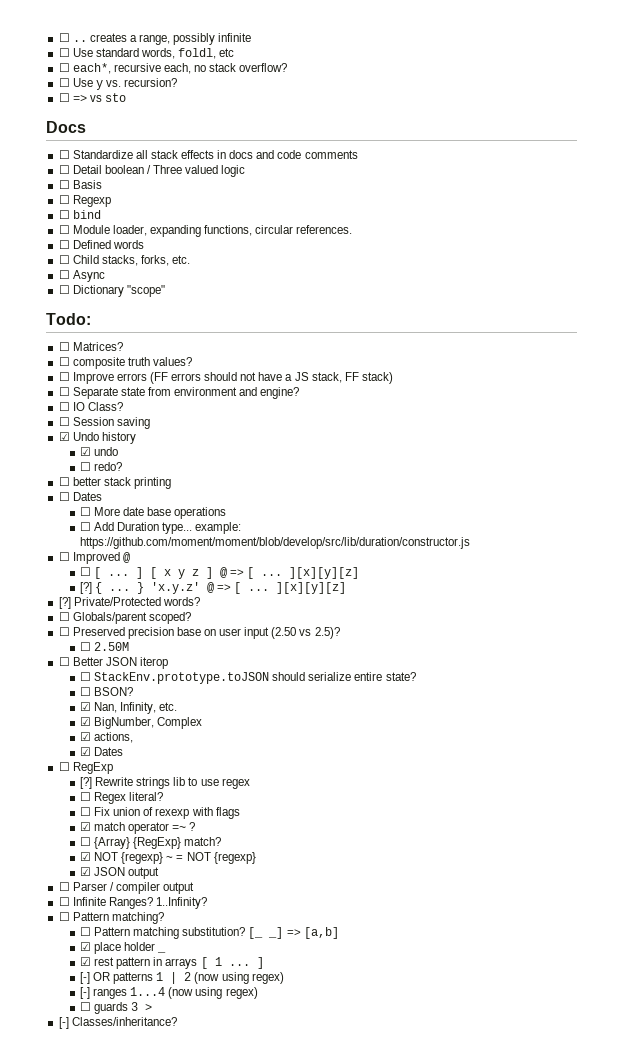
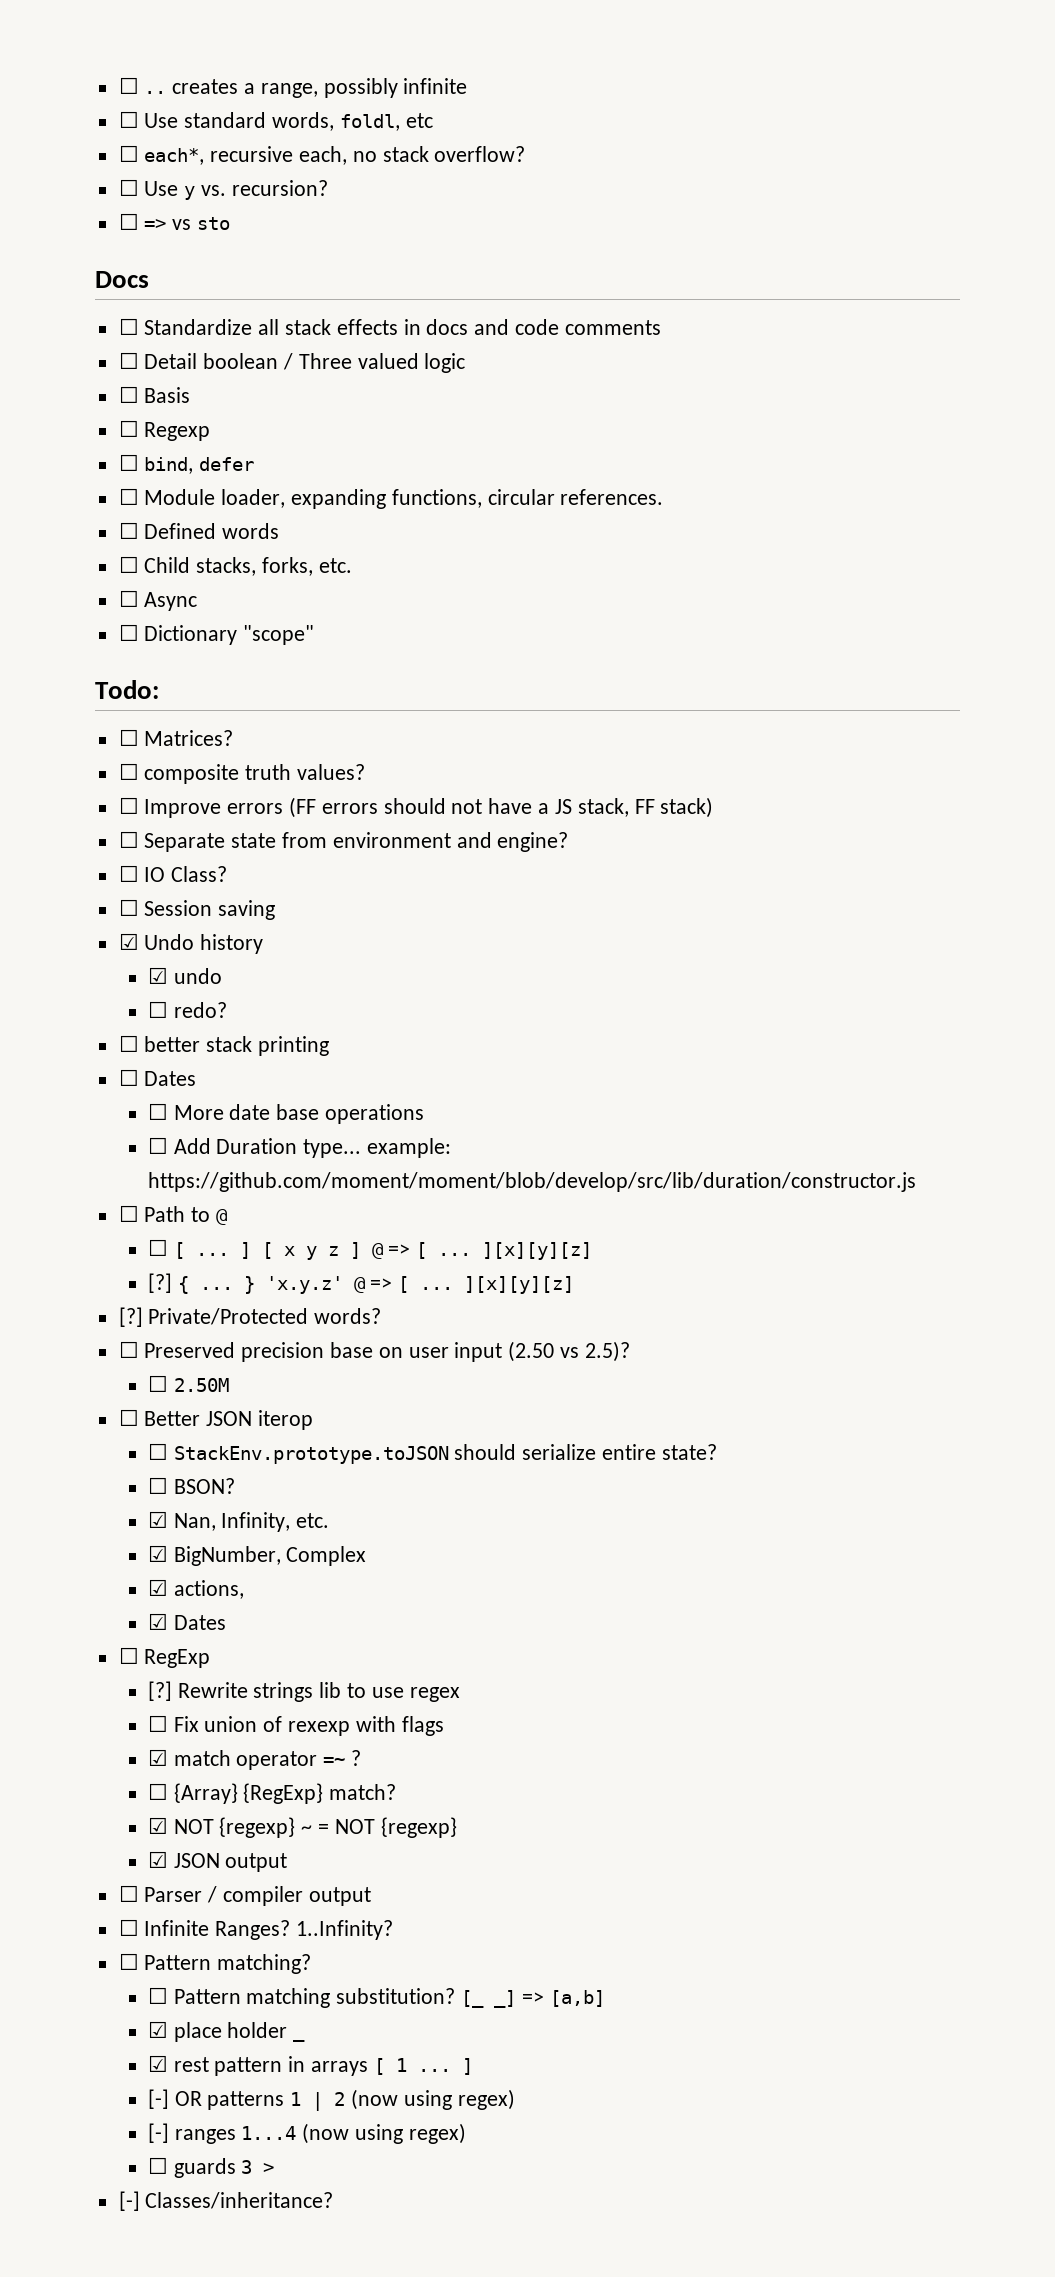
[72,210,101,219] bind -> [144,457,255,474] bind, defer
[72,552,120,564] Improved -> [144,1206,211,1222] Path to
[58,612,191,624] // ☐ Globals/parent scoped? -> (382, 1316) none
[79,792,164,804] // ☐ Regex literal? -> (460, 1694) none

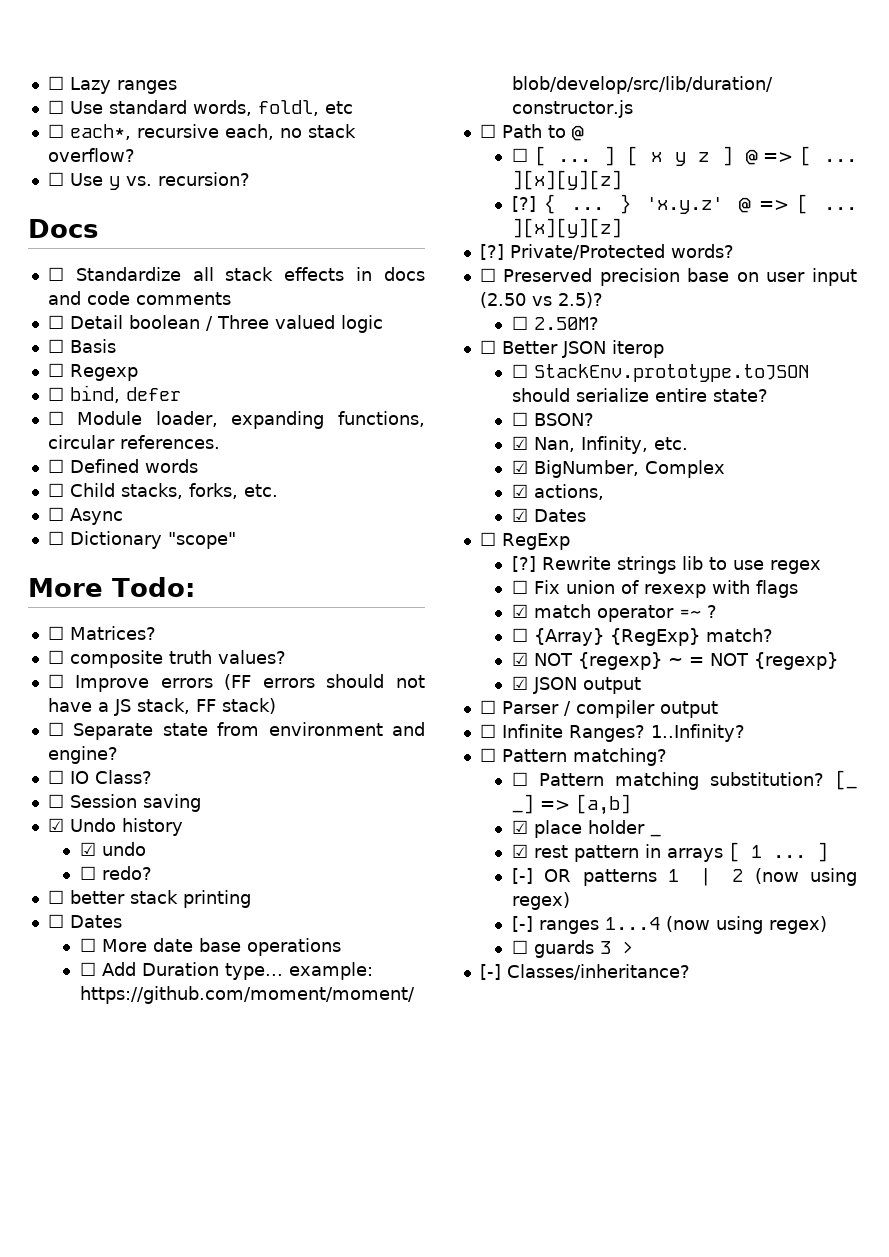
[118,77,468,98] ☐ .. creates a range, possibly infinite -> [47,76,177,94] ☐ Lazy ranges
[118,213,231,230] // ☐ => vs sto -> (250, 179) none
(315, 635) none -> [28,578,103,597] More
[173,1378,229,1392] 2.50M -> [533,317,599,330] 2.50M?

